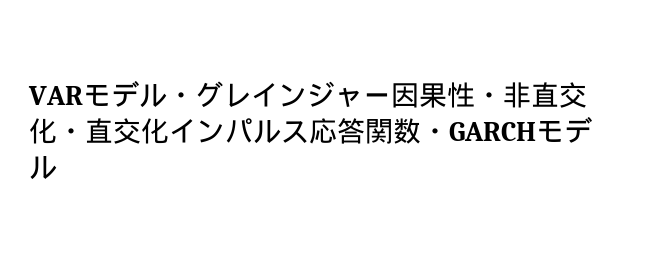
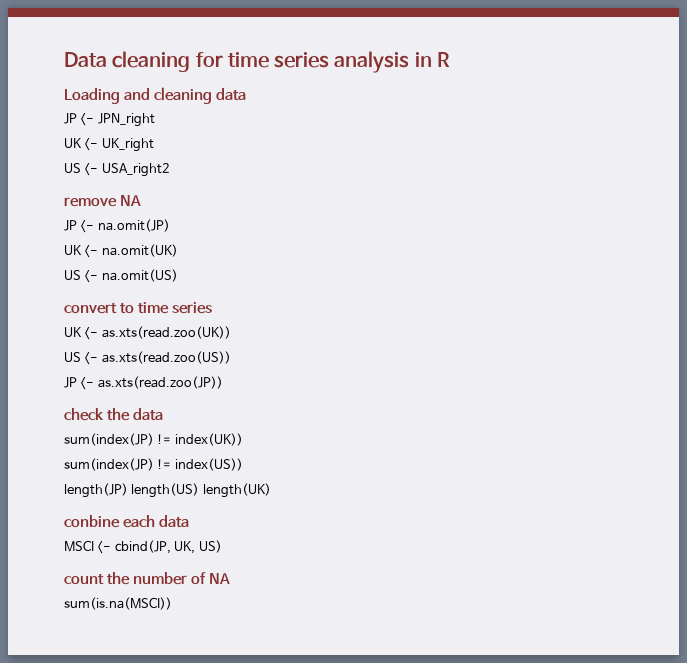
[28,80,587,108] [29,116,592,144] [29,156,57,180] VARモデル・グレインジャー因果性・非直交化・直交化インパルス応答関数・GARCHモデル -> [64,51,450,73] [64,87,246,104] [64,113,155,127] [64,138,154,152] [64,163,170,177] [64,195,141,207] [64,219,170,233] [64,244,178,258] [64,269,178,283] [64,302,212,314] [64,326,231,340] [64,351,231,365] [64,376,223,390] [64,408,163,421] [64,433,243,446] [64,458,243,471] [64,483,271,498] [64,515,189,528] [64,540,222,554] [64,572,230,585] [64,597,172,610] Data cleaning for time series analysis in R // Loading and cleaning data // JP <- JPN_right // UK <- UK_right // US <- USA_right2 // remove NA // JP <- na.omit(JP) // UK <- na.omit(UK) // US <- na.omit(US) // convert to time series // UK <- as.xts(read.zoo(UK)) // US <- as.xts(read.zoo(US)) // JP <- as.xts(read.zoo(JP)) // check the data // sum(index(JP) != index(UK)) // sum(index(JP) != index(US)) // length(JP) length(US) length(UK) // conbine each data // MSCI <- cbind(JP, UK, US) // count the number of NA // sum(is.na(MSCI))

